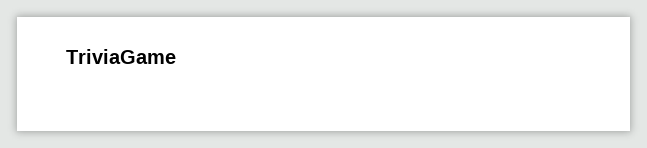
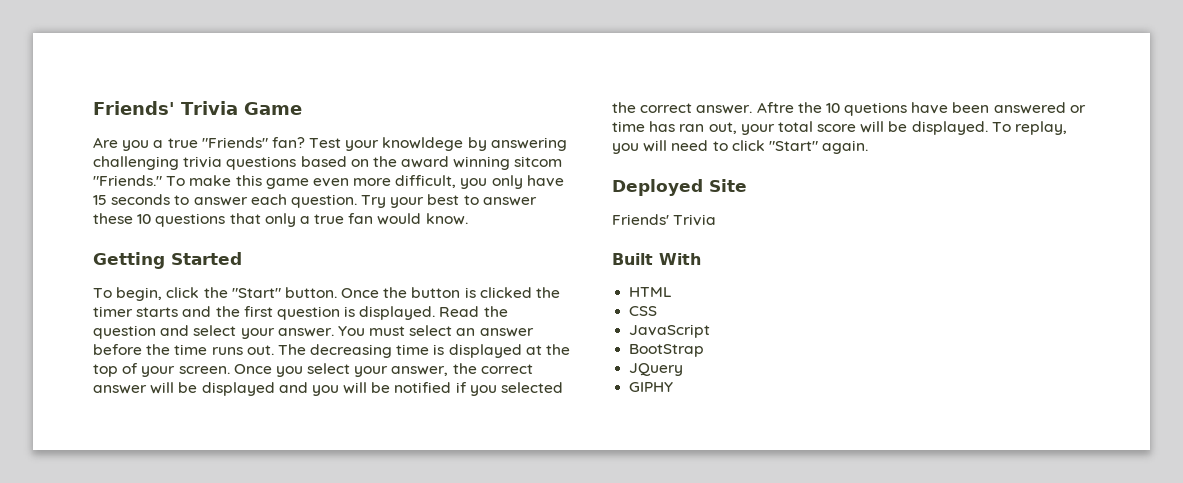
[66,49,176,64] TriviaGame -> [93,101,302,115] [93,137,567,151] [93,156,563,170] [93,175,564,189] [93,194,537,208] [93,213,468,227] [93,252,242,269] [93,287,561,301] [93,306,508,320] [93,325,534,339] [93,344,571,358] [93,363,533,377] [93,382,564,396] [612,102,1086,116] [612,121,1068,135] [612,140,869,154] [612,179,747,196] [612,214,717,226] [612,253,701,265] [629,287,673,297] [629,306,658,316] [629,324,711,338] [629,344,705,357] [629,363,684,376] [629,382,674,392] Friends' Trivia Game // Are you a true "Friends" fan? Test your knowldege by answering challenging trivia questions based on the award winning sitcom "Friends." To make this game even more difficult, you only have 15 seconds to answer each question. Try your best to answer these 10 questions that only a true fan would know. // Getting Started // To begin, click the "Start" button. Once the button is clicked the timer starts and the first question is displayed. Read the question and select your answer. You must select an answer before the time runs out. The decreasing time is displayed at the top of your screen. Once you select your answer, the correct answer will be displayed and you will be notified if you selected the correct answer. Aftre the 10 quetions have been answered or time has ran out, your total score will be displayed. To replay, you will need to click "Start" again. // Deployed Site // Friends' Trivia // Built With // HTML // CSS // JavaScript // BootStrap // JQuery // GIPHY

